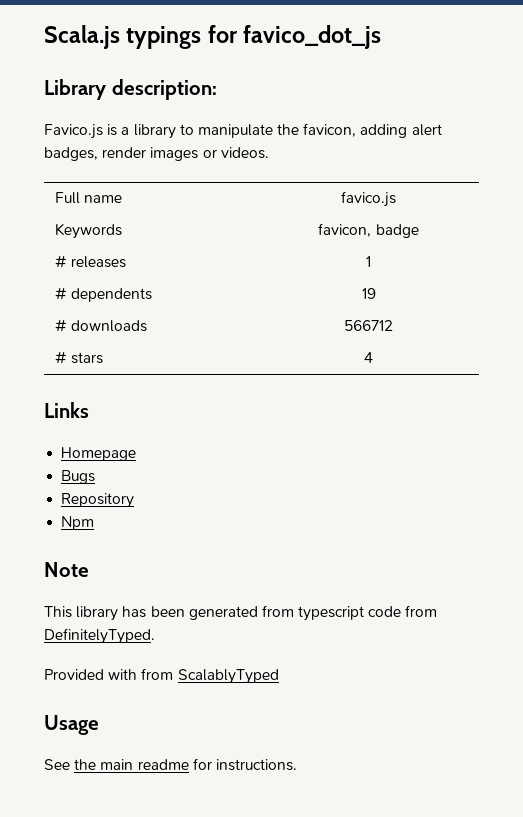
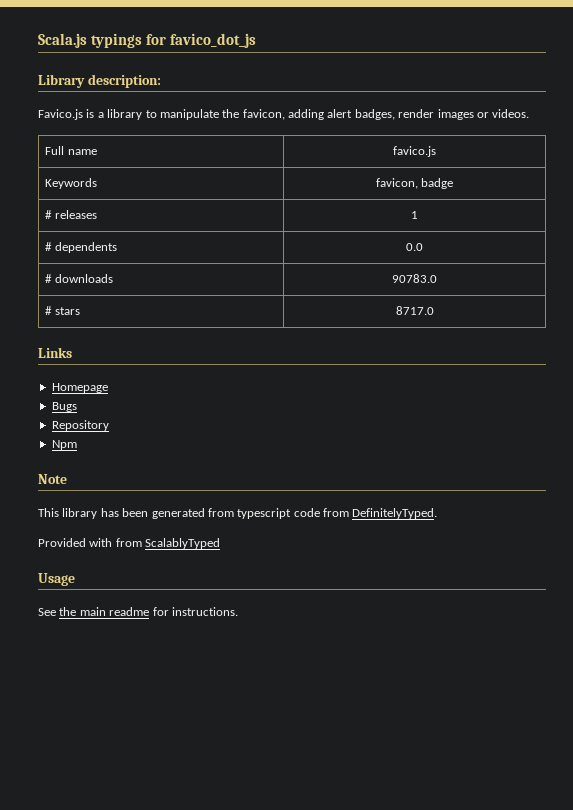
[361,288,376,299] 19 -> [406,243,423,251] 0.0
[344,320,393,331] 566712 -> [392,274,437,283] 90783.0
[364,352,373,363] 4 -> [395,306,434,315] 8717.0

